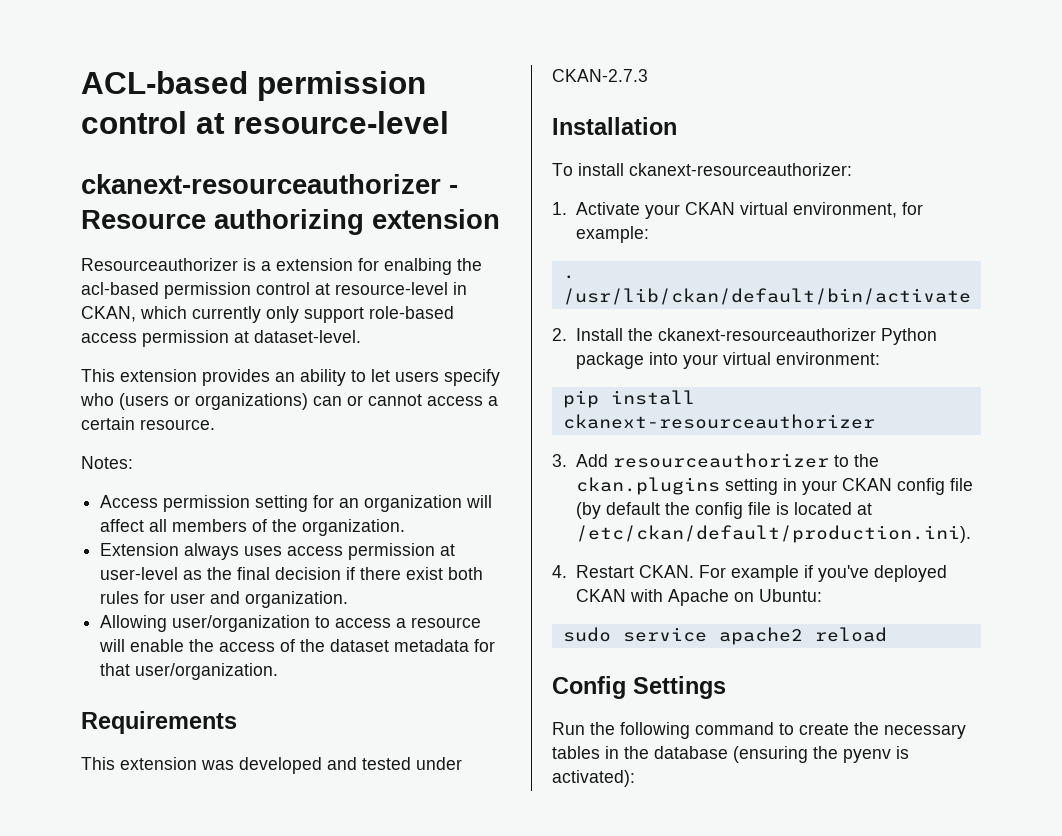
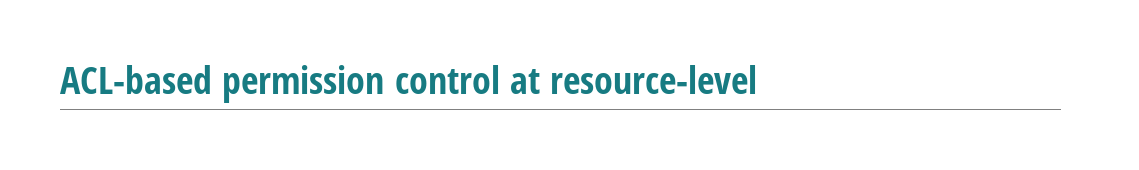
[81,174,458,194] [81,209,500,235] [81,258,482,275] [81,282,467,299] [81,306,454,323] [81,330,361,347] [81,369,500,386] [80,393,498,410] [81,417,215,430] [81,456,133,469] [100,495,493,512] [100,519,406,536] [100,543,456,560] [100,567,484,580] [100,591,349,608] [100,615,482,632] [99,639,496,652] [100,663,279,680] [81,711,237,734] [81,757,462,774] [552,69,648,82] [552,117,677,135] [552,163,852,176] [552,202,923,219] [575,226,649,243] [562,275,575,279] [562,288,971,305] [552,328,937,345] [575,352,880,369] [562,390,695,408] [562,414,875,429] [552,453,879,468] [575,477,973,495] [575,502,872,519] [575,525,971,543] [552,565,947,582] [575,589,822,606] [562,627,887,645] [552,676,726,699] [552,722,966,739] [552,746,909,763] [552,770,635,787] // ckanext-resourceauthorizer - Resource authorizing extension // Resourceauthorizer is a extension for enalbing the acl-based permission control at resource-level in CKAN, which currently only support role-based access permission at dataset-level. // This extension provides an ability to let users specify who (users or organizations) can or cannot access a certain resource. // Notes: // Access permission setting for an organization will affect all members of the organization. // Extension always uses access permission at user-level as the final decision if there exist both rules for user and organization. // Allowing user/organization to access a resource will enable the access of the dataset metadata for that user/organization. // Requirements // This extension was developed and tested under CKAN-2.7.3 // Installation // To install ckanext-resourceauthorizer: // 1. Activate your CKAN virtual environment, for example: // . /usr/lib/ckan/default/bin/activate // 2. Install the ckanext-resourceauthorizer Python package into your virtual environment: // pip install ckanext-resourceauthorizer // 3. Add resourceauthorizer to the ckan.plugins setting in your CKAN config file (by default the config file is located at /etc/ckan/default/production.ini). // 4. Restart CKAN. For example if you've deployed CKAN with Apache on Ubuntu: // sudo service apache2 reload // Config Settings // Run the following command to create the necessary tables in the database (ensuring the pyenv is activated): -> (758, 79) none

